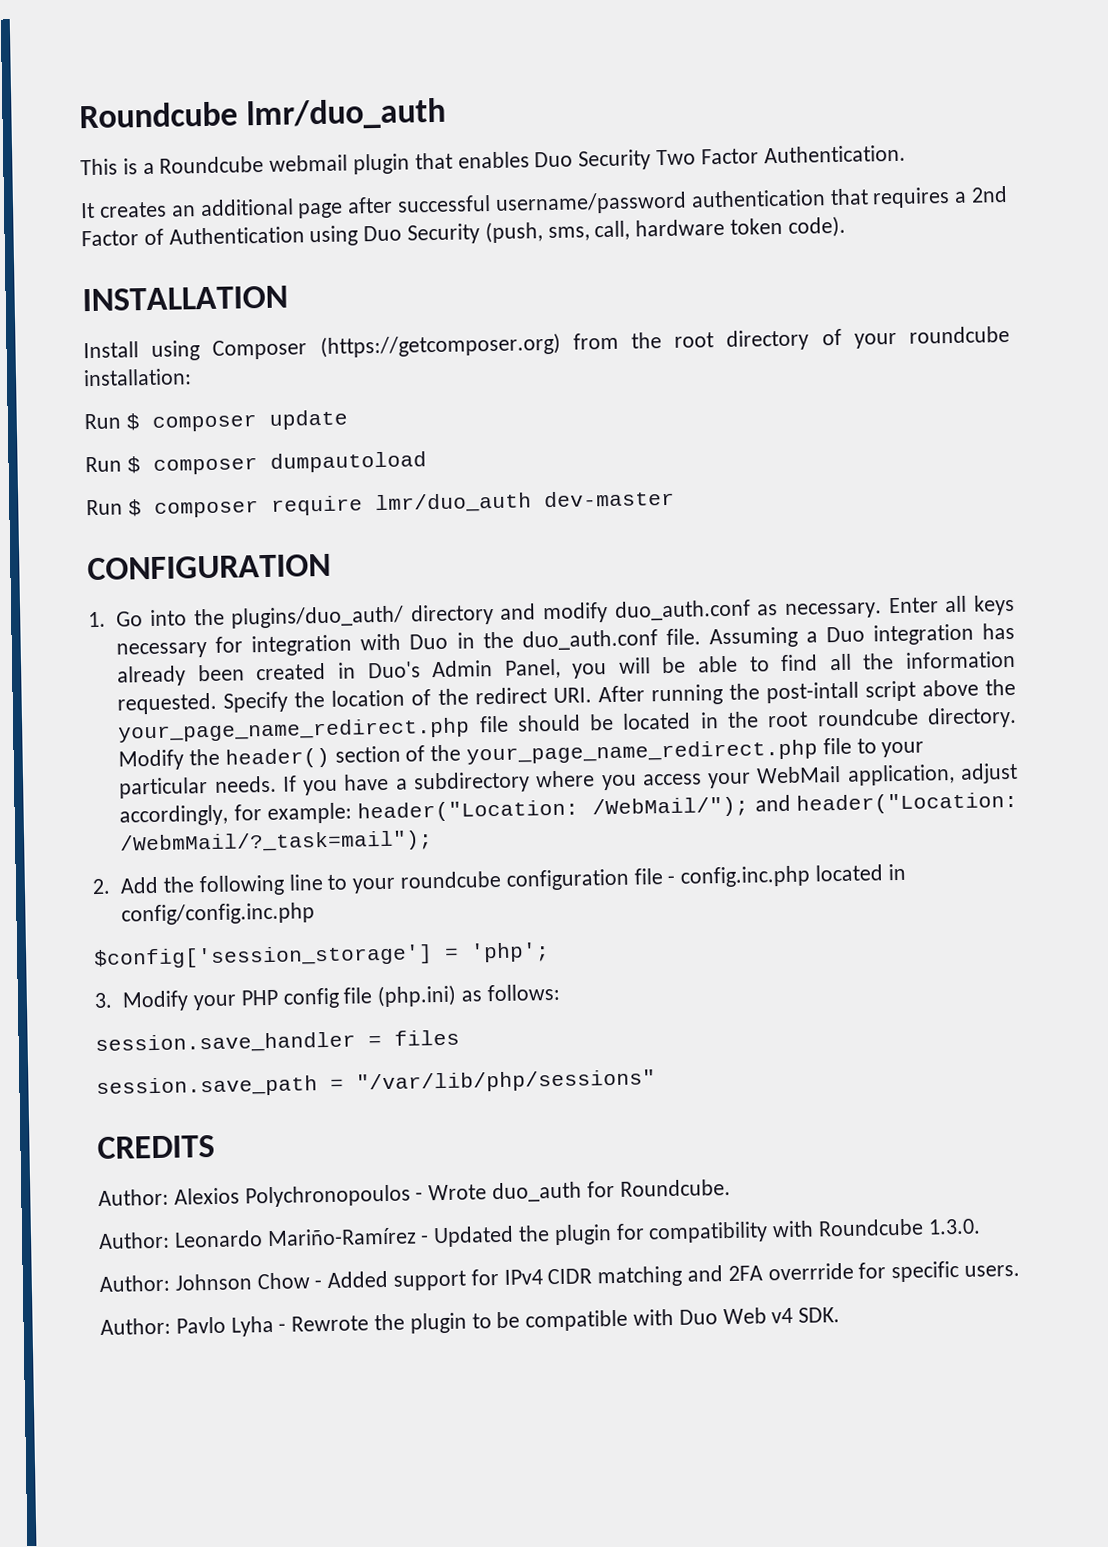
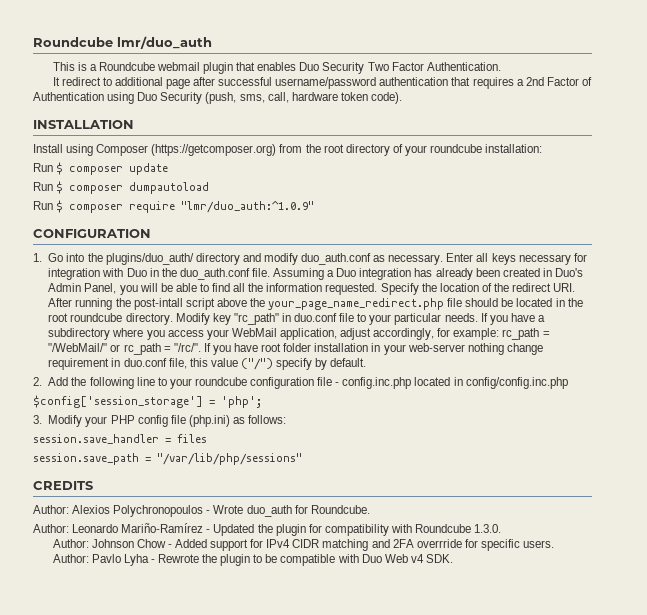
[98,201,196,218] creates an -> [61,77,112,86] redirect to
[374,489,675,514] lmr/duo_auth dev-master -> [181,201,315,213] "lmr/duo_auth:^1.0.9"
[189,739,819,769] the header() section of the your_page_name_redirect.php -> [212,313,338,325] key "rc_path" in duo.conf
[357,791,1019,823] [120,830,434,855] header("Location: /WebMail/"); and header("Location: /WebmMail/?_task=mail"); -> [502,328,550,340] [48,343,543,355] [48,358,367,370] rc_path = "/WebMail/" or rc_path = "/rc/". If you have root folder installation in your web-server nothing change requirement in duo.conf file, this value ("/") specify by default.

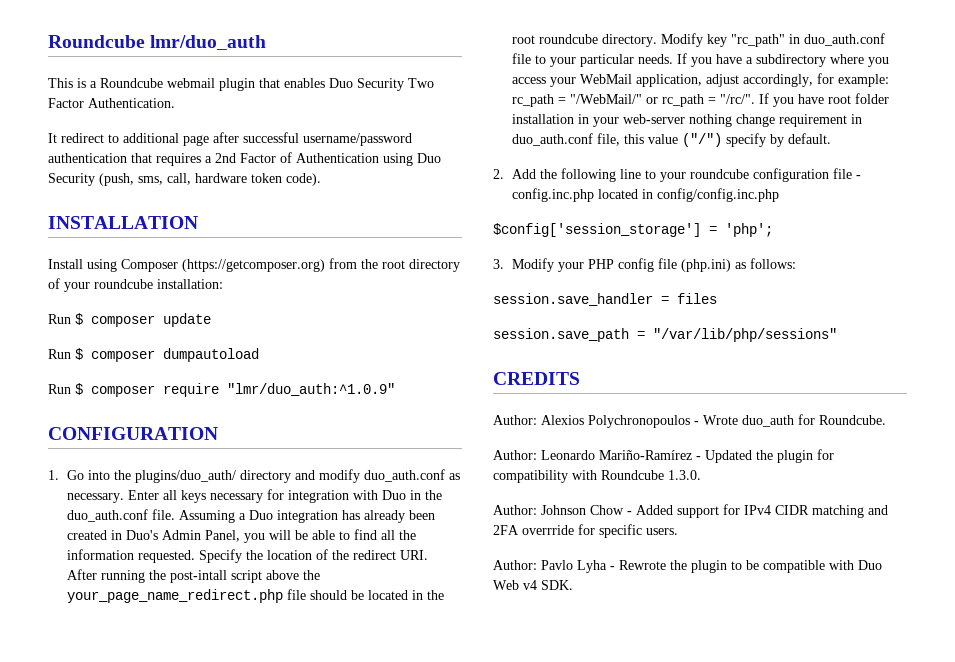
[294,313,338,322] duo.conf -> [804,33,886,46] duo_auth.conf
[123,358,167,367] duo.conf -> [512,133,594,146] duo_auth.conf

